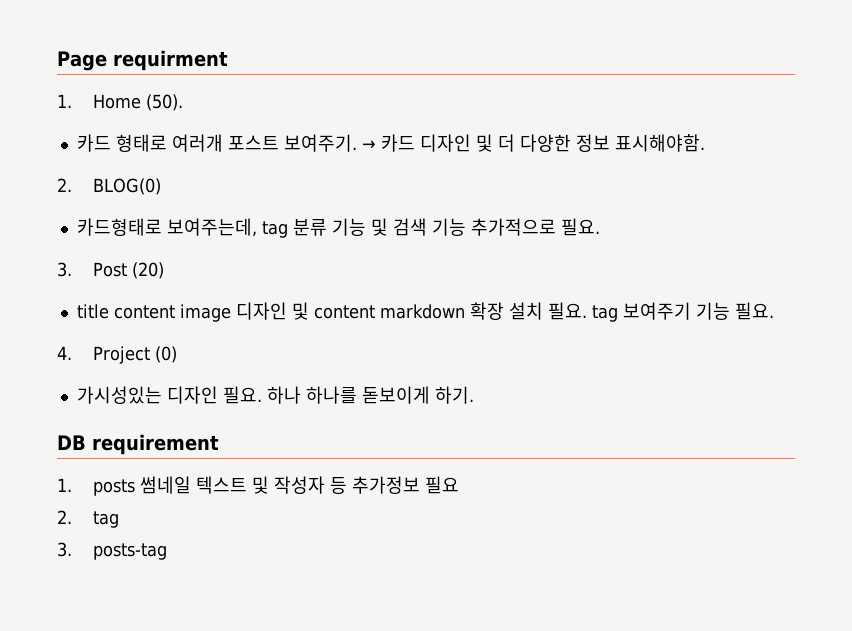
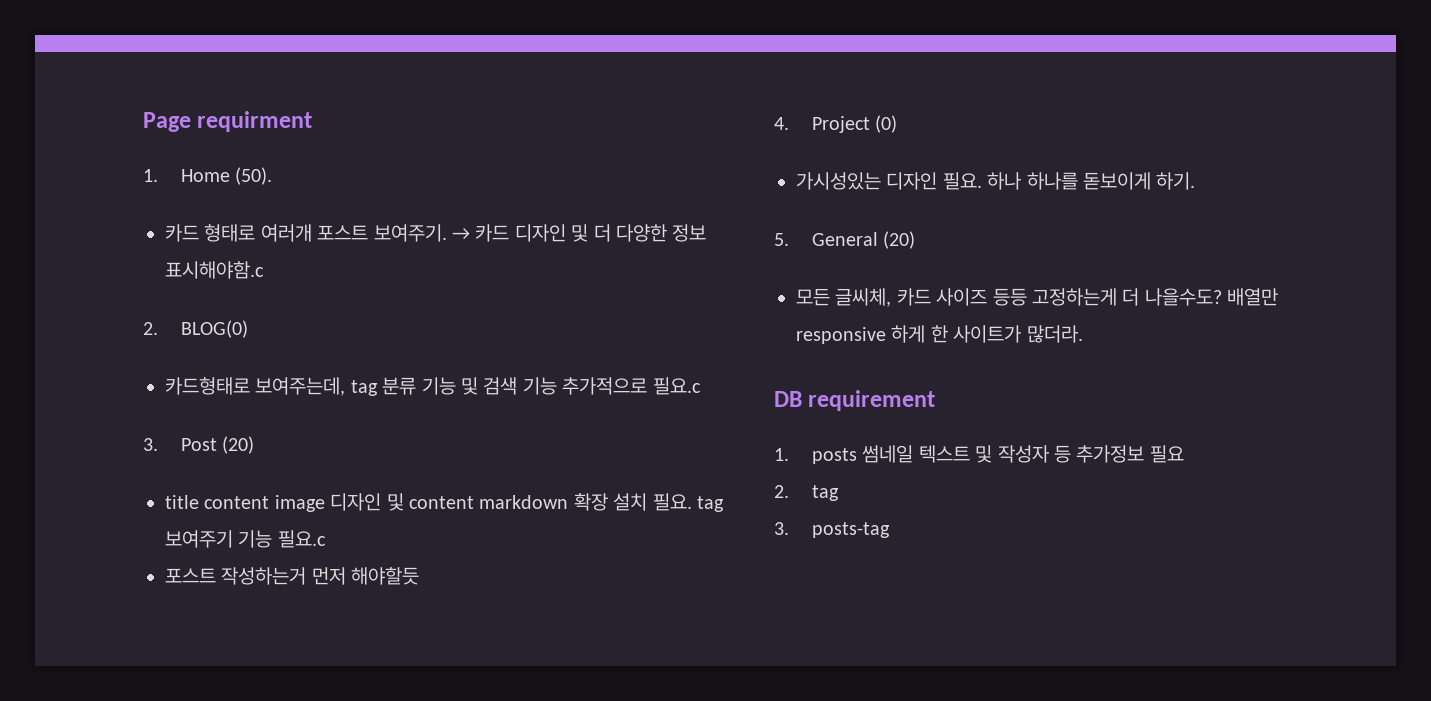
[614,134,705,152] 표시해야함. -> [165,261,264,279] 표시해야함.c
[560,218,600,236] 필요. -> [652,377,701,395] 필요.c
[734,302,774,320] 필요. -> [277,530,326,548] [165,567,420,585] 필요.c // 포스트 작성하는거 먼저 해야할듯
(474, 395) none -> [774,231,916,249] [796,288,1279,307] [796,325,1083,344] // 5. General (20) // 모든 글씨체, 카드 사이즈 등등 고정하는게 더 나을수도? 배열만 responsive 하게 한 사이트가 많더라.

